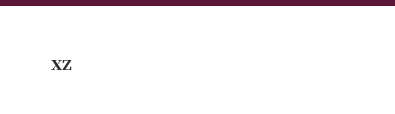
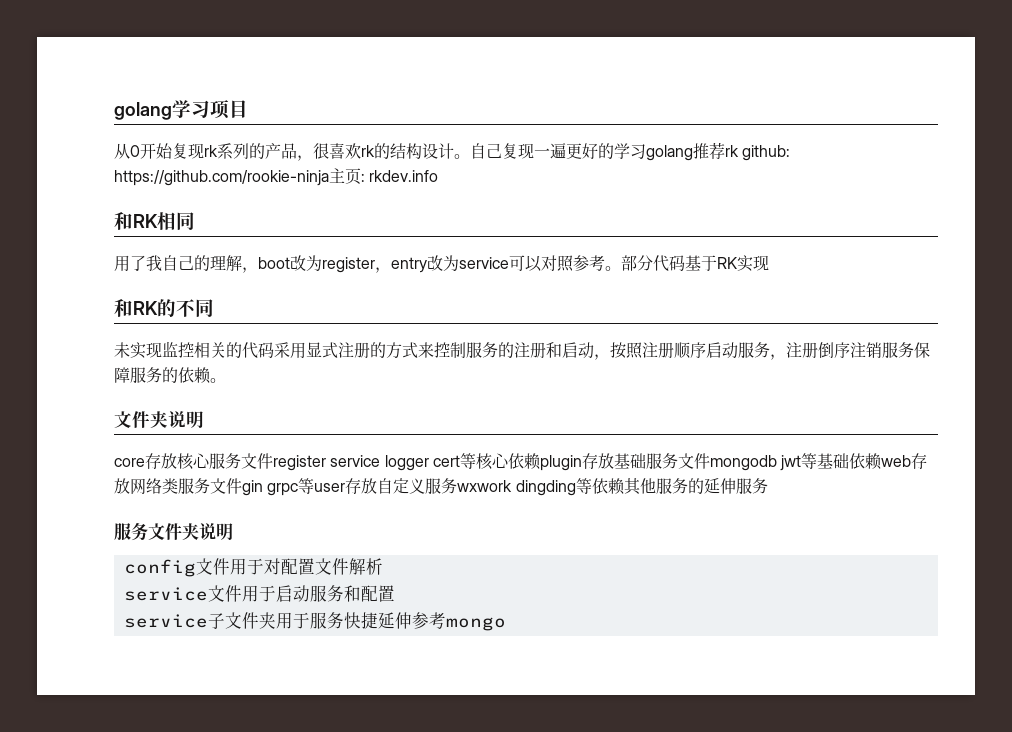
[51,60,72,70] xz -> [114,100,248,120] [114,142,791,161] [114,168,439,186] [114,212,195,230] [114,255,769,273] [114,299,214,317] [114,341,930,360] [114,367,226,384] [114,411,204,428] [114,453,928,471] [114,478,768,496] [114,522,233,541] [123,558,383,577] [123,585,395,602] [123,612,506,631] golang学习项目 // 从0开始复现rk系列的产品，很喜欢rk的结构设计。自己复现一遍更好的学习golang推荐rk github: https://github.com/rookie-ninja主页: rkdev.info // 和RK相同 // 用了我自己的理解，boot改为register，entry改为service可以对照参考。部分代码基于RK实现 // 和RK的不同 // 未实现监控相关的代码采用显式注册的方式来控制服务的注册和启动，按照注册顺序启动服务，注册倒序注销服务保障服务的依赖。 // 文件夹说明 // core存放核心服务文件register service logger cert等核心依赖plugin存放基础服务文件mongodb jwt等基础依赖web存放网络类服务文件gin grpc等user存放自定义服务wxwork dingding等依赖其他服务的延伸服务 // 服务文件夹说明 // config文件用于对配置文件解析 // service文件用于启动服务和配置 // service子文件夹用于服务快捷延伸参考mongo

